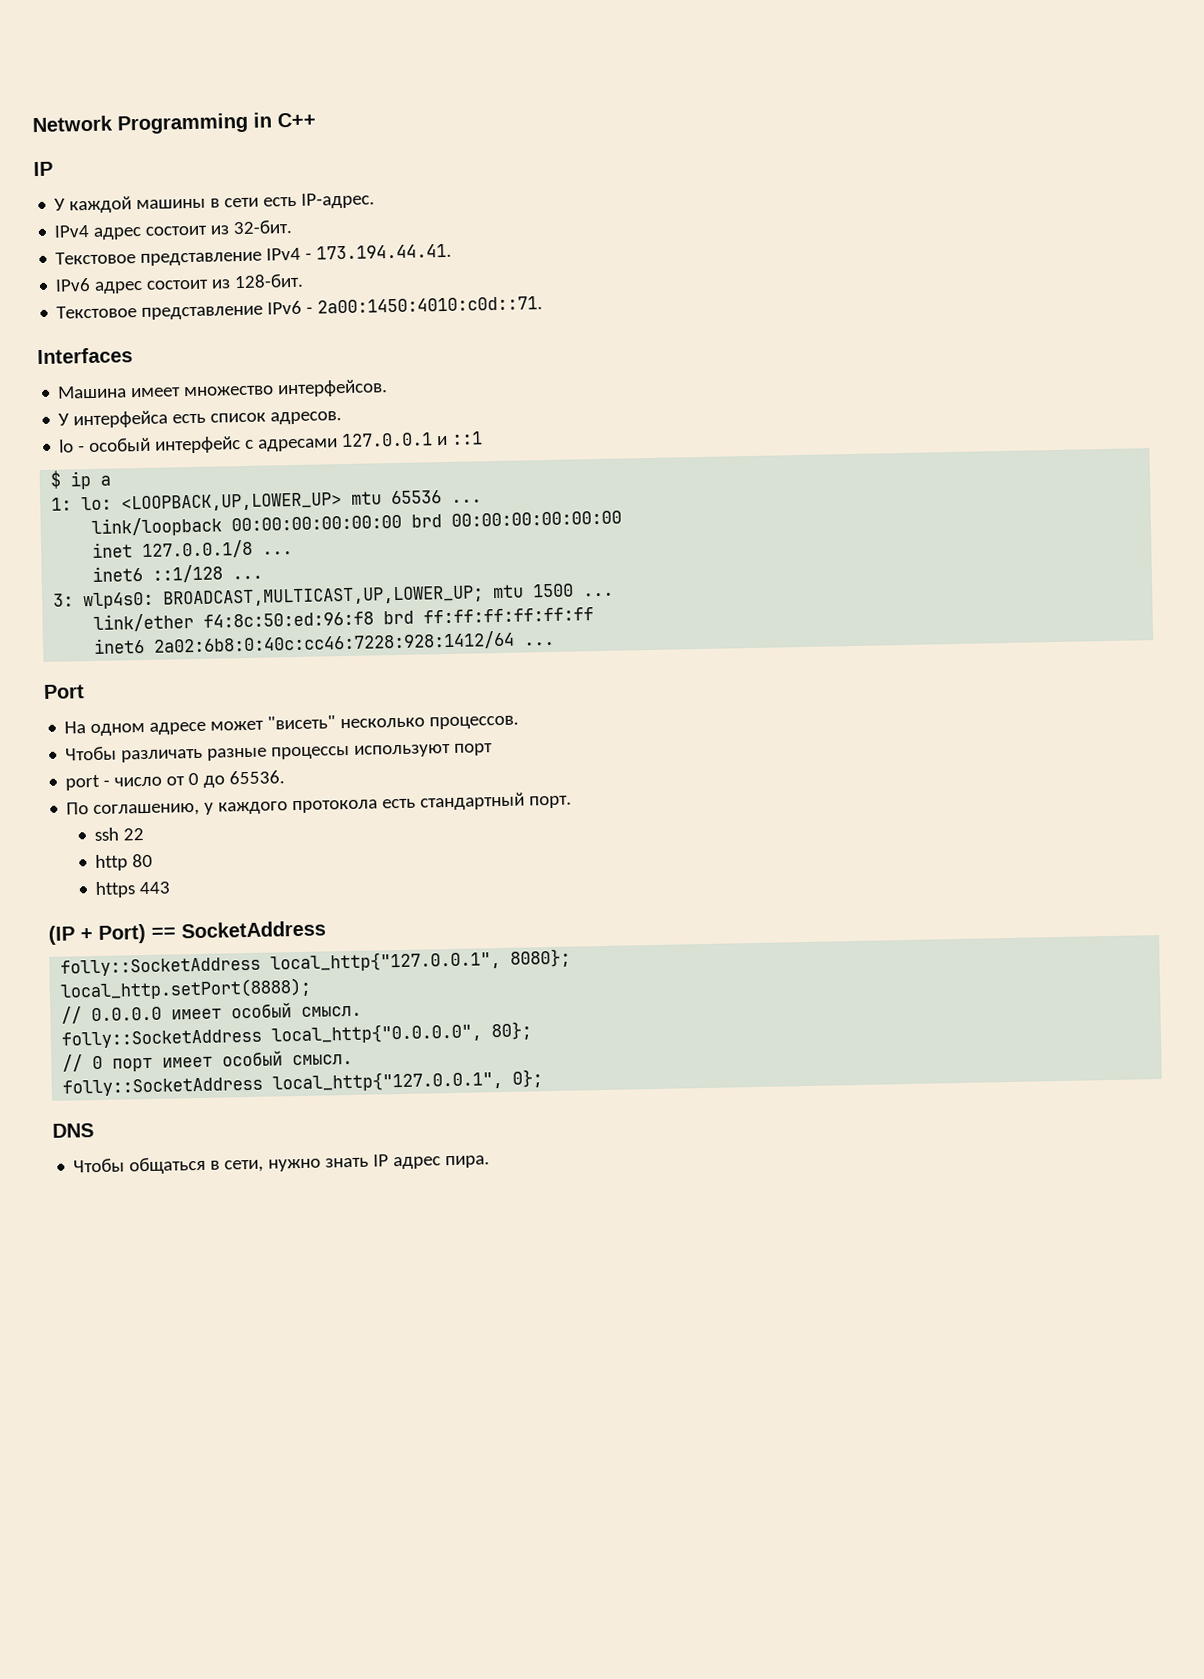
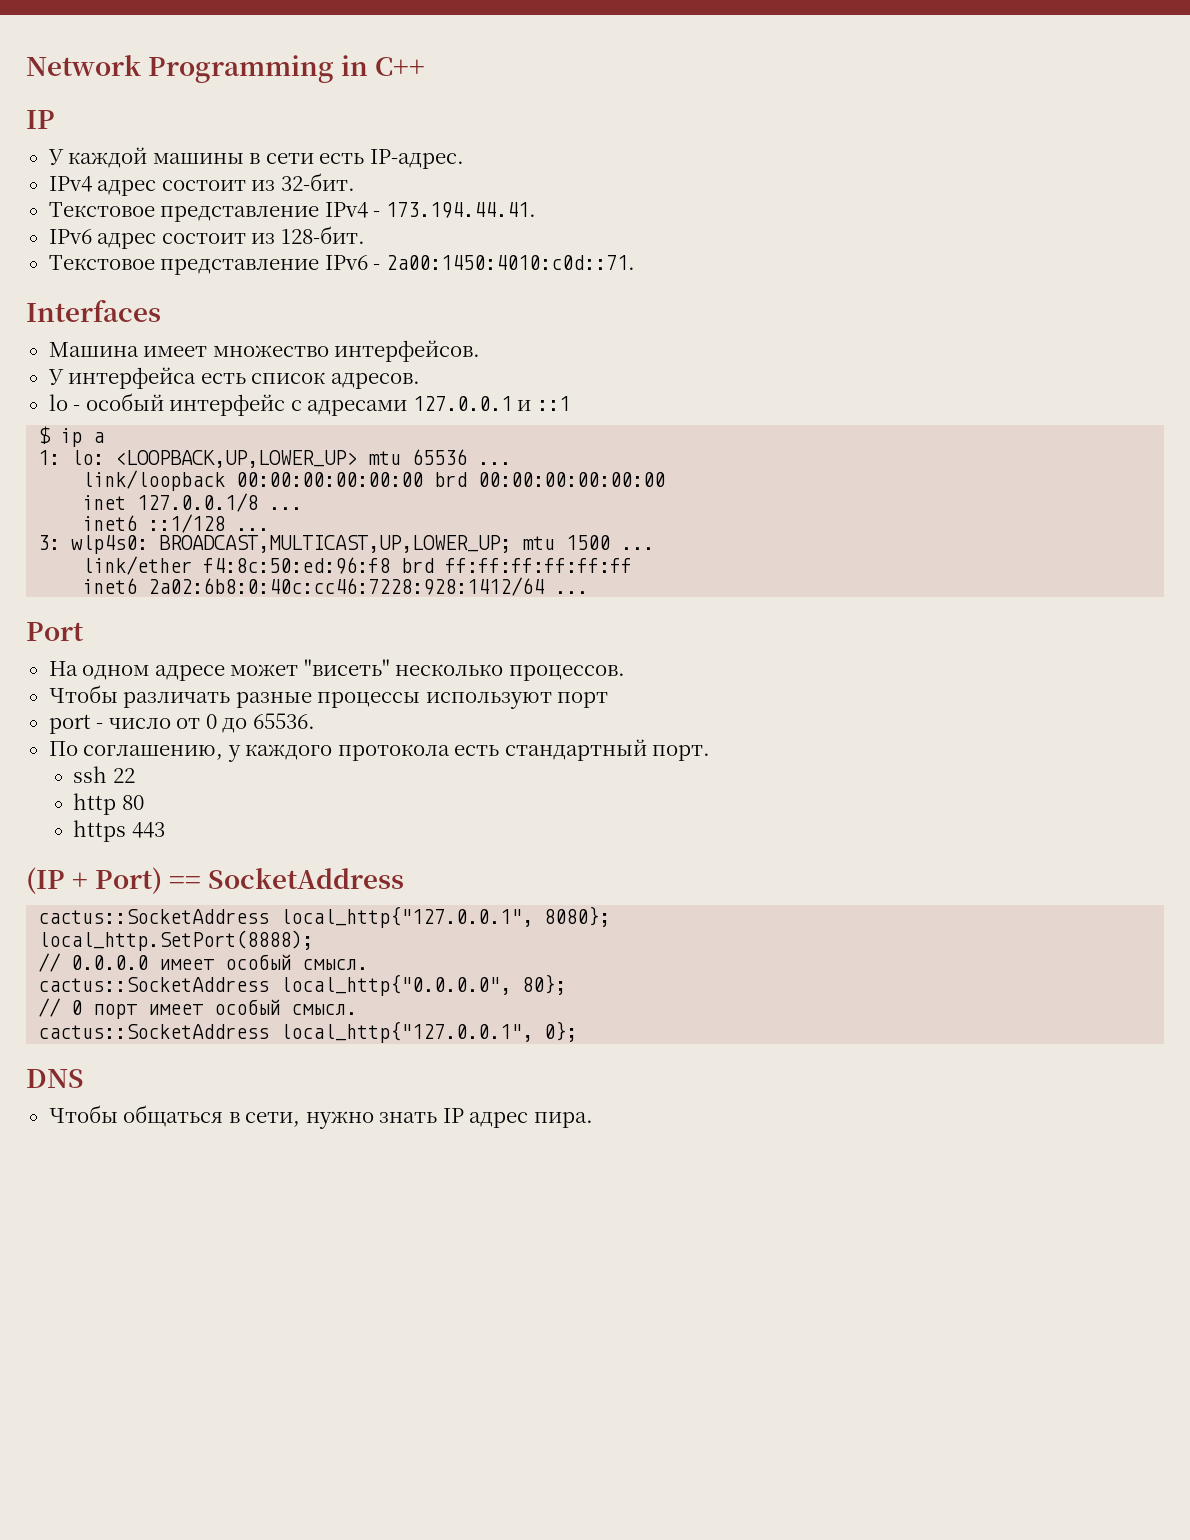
[60,956,262,977] folly::SocketAddress -> [38,909,270,924] cactus::SocketAddress
[60,977,313,1001] local_http.setPort(8888); -> [38,930,314,951] local_http.SetPort(8888);
[61,1028,263,1049] folly::SocketAddress -> [38,977,270,992] cactus::SocketAddress
[62,1076,264,1097] folly::SocketAddress -> [38,1024,270,1039] cactus::SocketAddress

